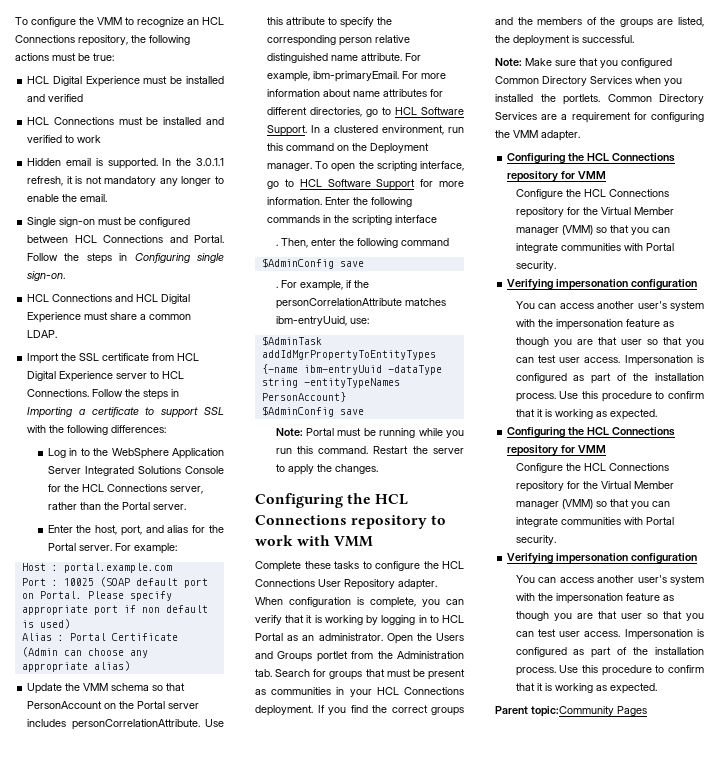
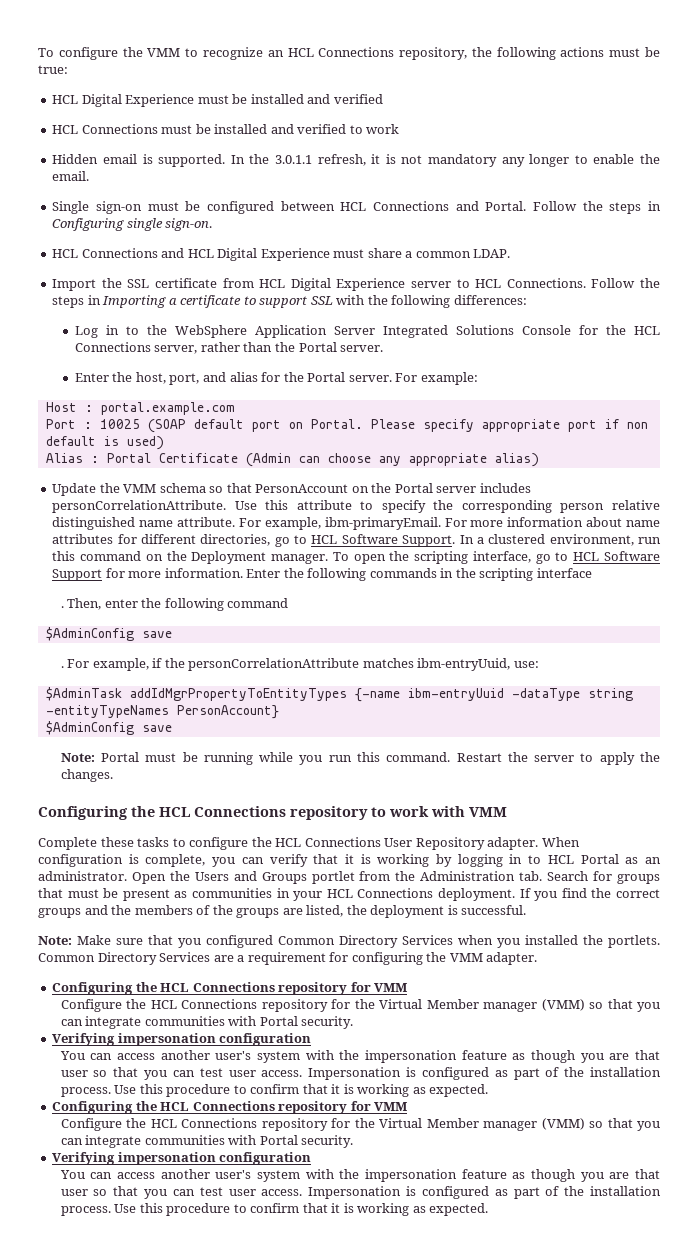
[495,706,647,717] // Parent topic:Community Pages -> (489, 1209) none

